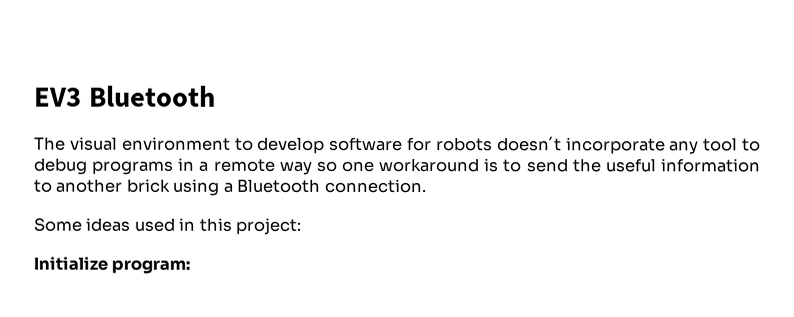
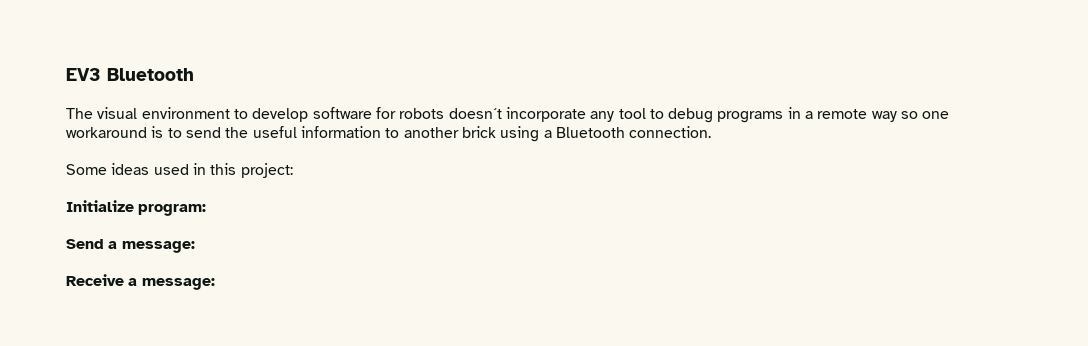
(192, 266) none -> [66,239,195,253] [66,274,215,290] // Send a message: // Receive a message:

